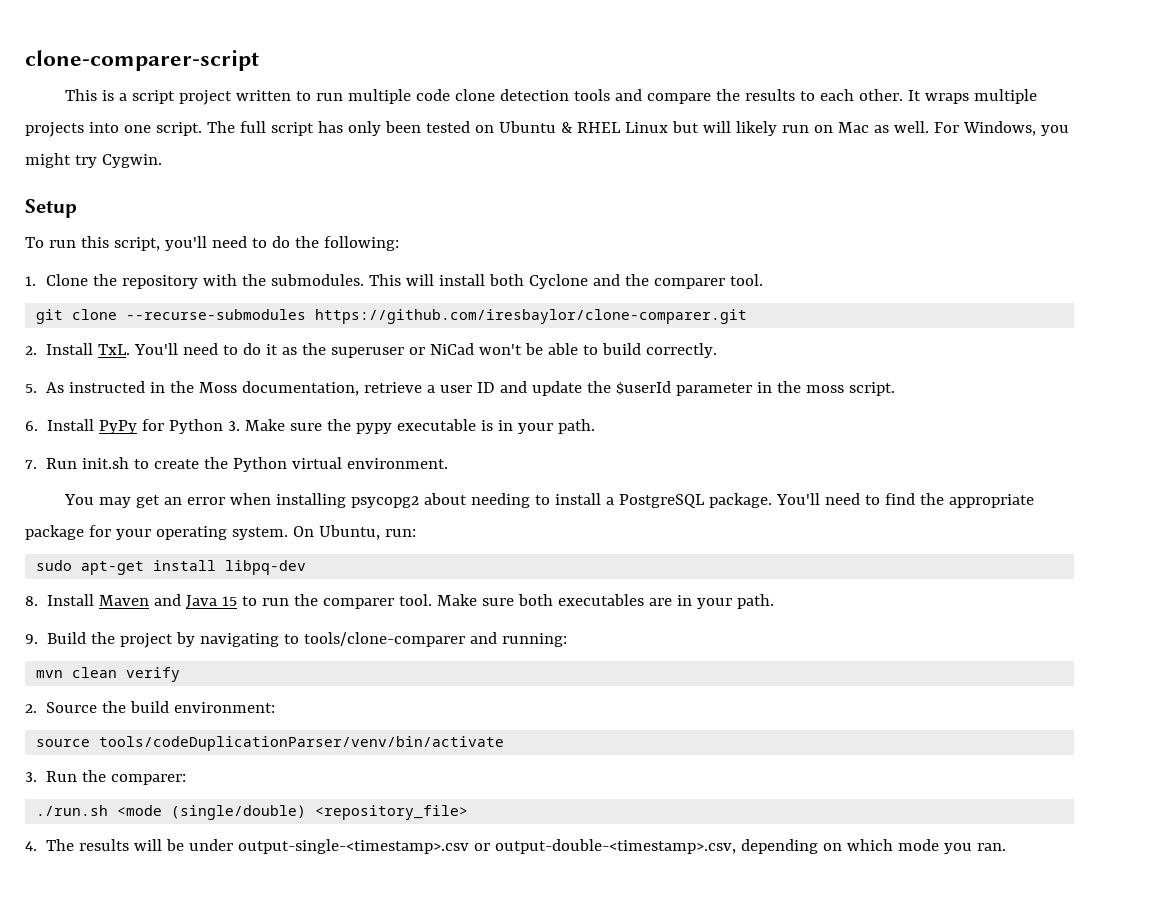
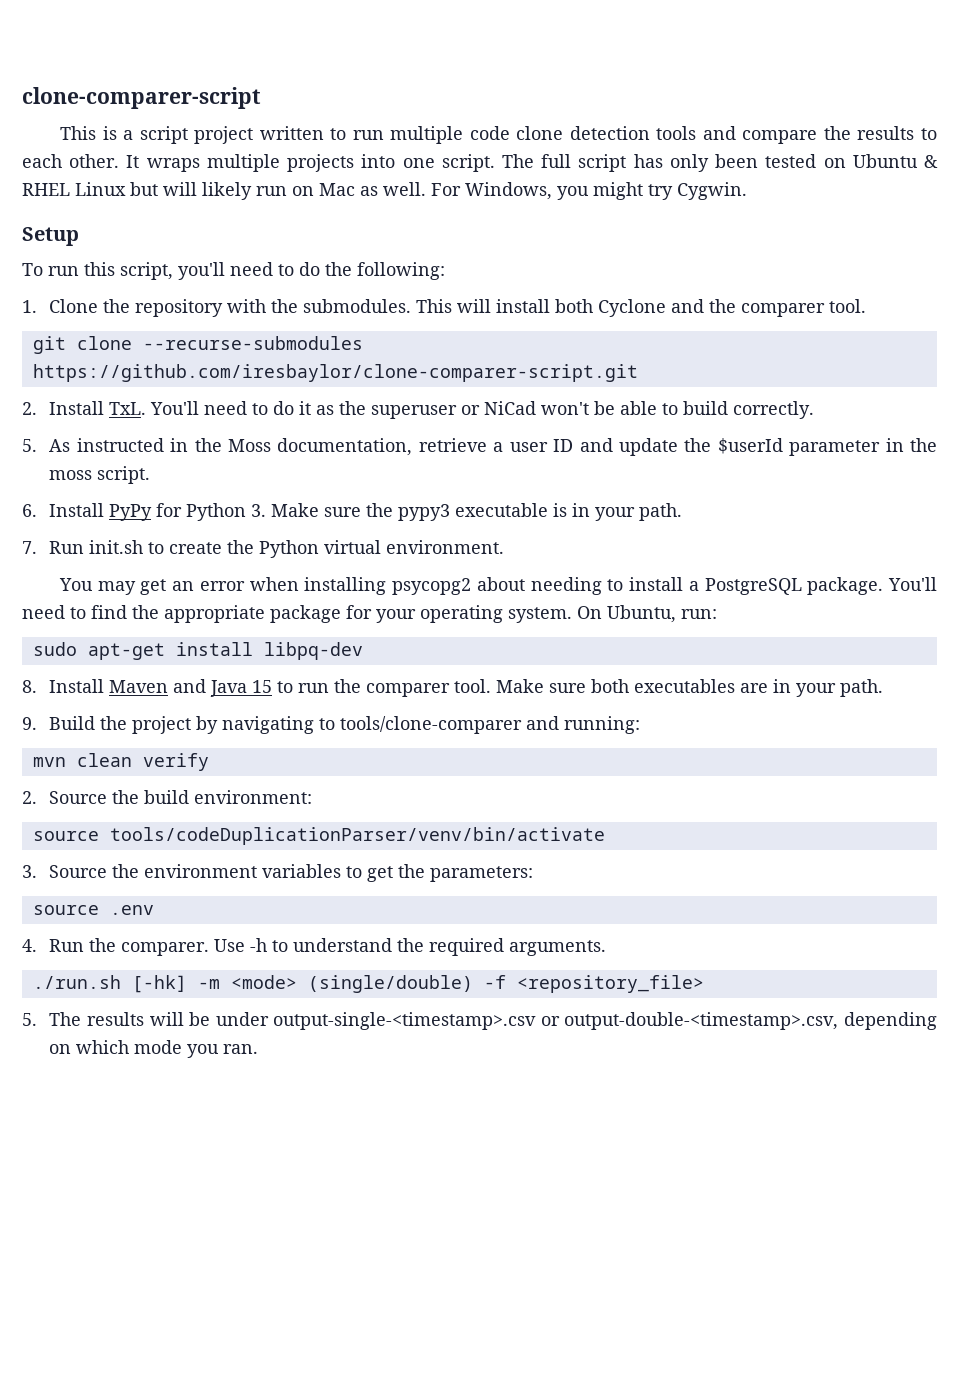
[315,309,748,324] https://github.com/iresbaylor/clone-comparer.git -> [32,364,638,382] https://github.com/iresbaylor/clone-comparer-script.git
[356,423,393,434] pypy -> [398,504,451,521] pypy3
[46,770,187,785] [36,805,307,820] Run the comparer: // ./run.sh <mode (single/double) -> [49,864,534,882] [32,905,154,915] [22,938,607,956] [32,975,506,993] Source the environment variables to get the parameters: // source .env // 4. Run the comparer. Use -h to understand the required arguments. // ./run.sh [-hk] -m <mode> (single/double) -f
[25,841,37,851] 4. -> [22,1013,37,1026] 5.

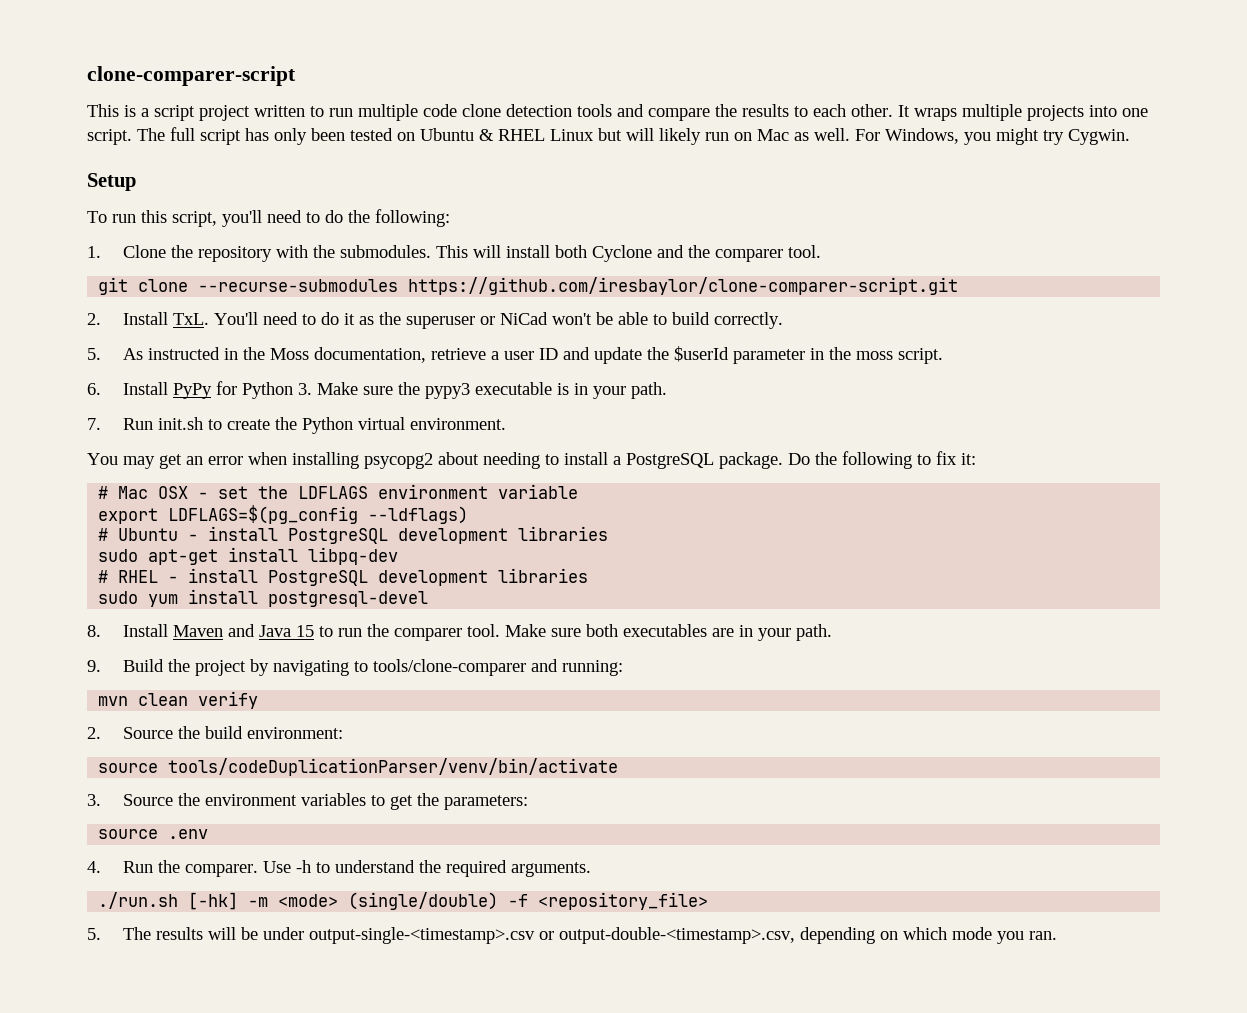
[888,577,937,591] [22,605,717,623] [32,642,363,660] You'll need to find the appropriate package for your operating system. On Ubuntu, run: // sudo apt-get install libpq-dev -> [788,451,976,469] [98,484,579,499] [98,505,469,524] [98,526,609,544] [98,547,399,565] [98,568,589,586] [98,589,429,607] Do the following to fix it: // # Mac OSX - set the LDFLAGS environment variable // export LDFLAGS=$(pg_config --ldflags) // # Ubuntu - install PostgreSQL development libraries // sudo apt-get install libpq-dev // # RHEL - install PostgreSQL development libraries // sudo yum install postgresql-devel

